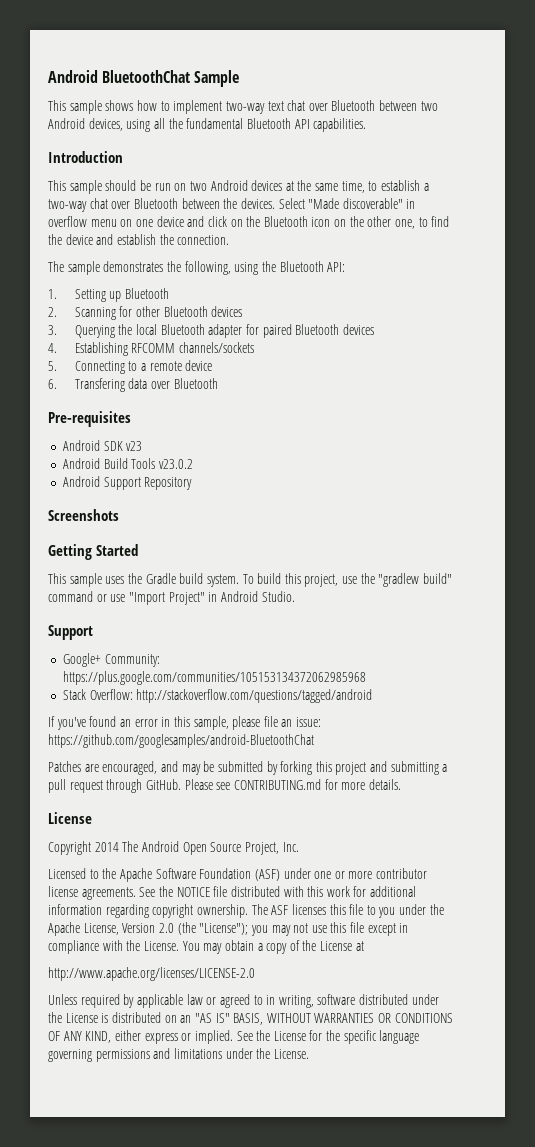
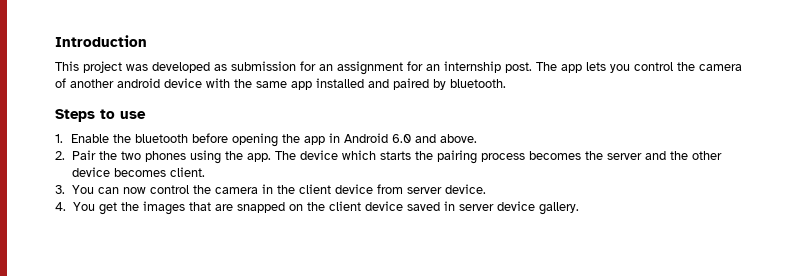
[48,70,240,87] [48,100,438,114] [48,118,367,132] [48,151,123,163] [48,180,429,194] [48,198,416,212] [48,216,450,229] [48,234,230,245] [48,261,346,275] [48,288,169,302] [48,306,243,320] [48,324,374,338] [48,342,254,356] [48,360,213,374] [48,378,218,392] [48,411,131,427] [62,440,143,451] [62,458,193,469] [62,476,193,490] [48,509,119,521] [48,544,139,560] [48,573,453,587] [48,591,295,605] [48,625,93,640] [62,653,160,667] [62,671,366,685] [62,689,373,703] [48,716,322,730] [48,734,314,748] [48,761,448,775] [48,779,401,793] [48,812,92,824] [48,841,299,855] [48,868,428,882] [48,886,417,900] [48,904,444,918] [48,922,409,936] [48,940,364,954] [48,967,255,981] [48,994,439,1008] [48,1012,453,1025] [48,1030,420,1044] [48,1048,309,1062] Android BluetoothChat Sample // This sample shows how to implement two-way text chat over Bluetooth between two Android devices, using all the fundamental Bluetooth API capabilities. // Introduction // This sample should be run on two Android devices at the same time, to establish a two-way chat over Bluetooth between the devices. Select "Made discoverable" in overflow menu on one device and click on the Bluetooth icon on the other one, to find the device and establish the connection. // The sample demonstrates the following, using the Bluetooth API: // 1. Setting up Bluetooth // 2. Scanning for other Bluetooth devices // 3. Querying the local Bluetooth adapter for paired Bluetooth devices // 4. Establishing RFCOMM channels/sockets // 5. Connecting to a remote device // 6. Transfering data over Bluetooth // Pre-requisites // Android SDK v23 // Android Build Tools v23.0.2 // Android Support Repository // Screenshots // Getting Started // This sample uses the Gradle build system. To build this project, use the "gradlew build" command or use "Import Project" in Android Studio. // Support // Google+ Community: https://plus.google.com/communities/105153134372062985968 // Stack Overflow: http://stackoverflow.com/questions/tagged/android // If you've found an error in this sample, please file an issue: https://github.com/googlesamples/android-BluetoothChat // Patches are encouraged, and may be submitted by forking this project and submitting a pull request through GitHub. Please see CONTRIBUTING.md for more details. // License // Copyright 2014 The Android Open Source Project, Inc. // Licensed to the Apache Software Foundation (ASF) under one or more contributor license agreements. See the NOTICE file distributed with this work for additional information regarding copyright ownership. The ASF licenses this file to you under the Apache License, Version 2.0 (the "License"); you may not use this file except in compliance with the License. You may obtain a copy of the License at // http://www.apache.org/licenses/LICENSE-2.0 // Unless required by applicable law or agreed to in writing, software distributed under the License is distributed on an "AS IS" BASIS, WITHOUT WARRANTIES OR CONDITIONS OF ANY KIND, either express or implied. See the License for the specific language governing permissions and limitations under the License. -> [55,35,147,47] [55,61,742,75] [55,78,506,90] [55,109,146,122] [55,133,478,147] [55,150,722,164] [71,167,205,177] [55,184,486,194] [55,201,579,215] Introduction // This project was developed as submission for an assignment for an internship post. The app lets you control the camera of another android device with the same app installed and paired by bluetooth. // Steps to use // 1. Enable the bluetooth before opening the app in Android 6.0 and above. // 2. Pair the two phones using the app. The device which starts the pairing process becomes the server and the other device becomes client. // 3. You can now control the camera in the client device from server device. // 4. You get the images that are snapped on the client device saved in server device gallery.

